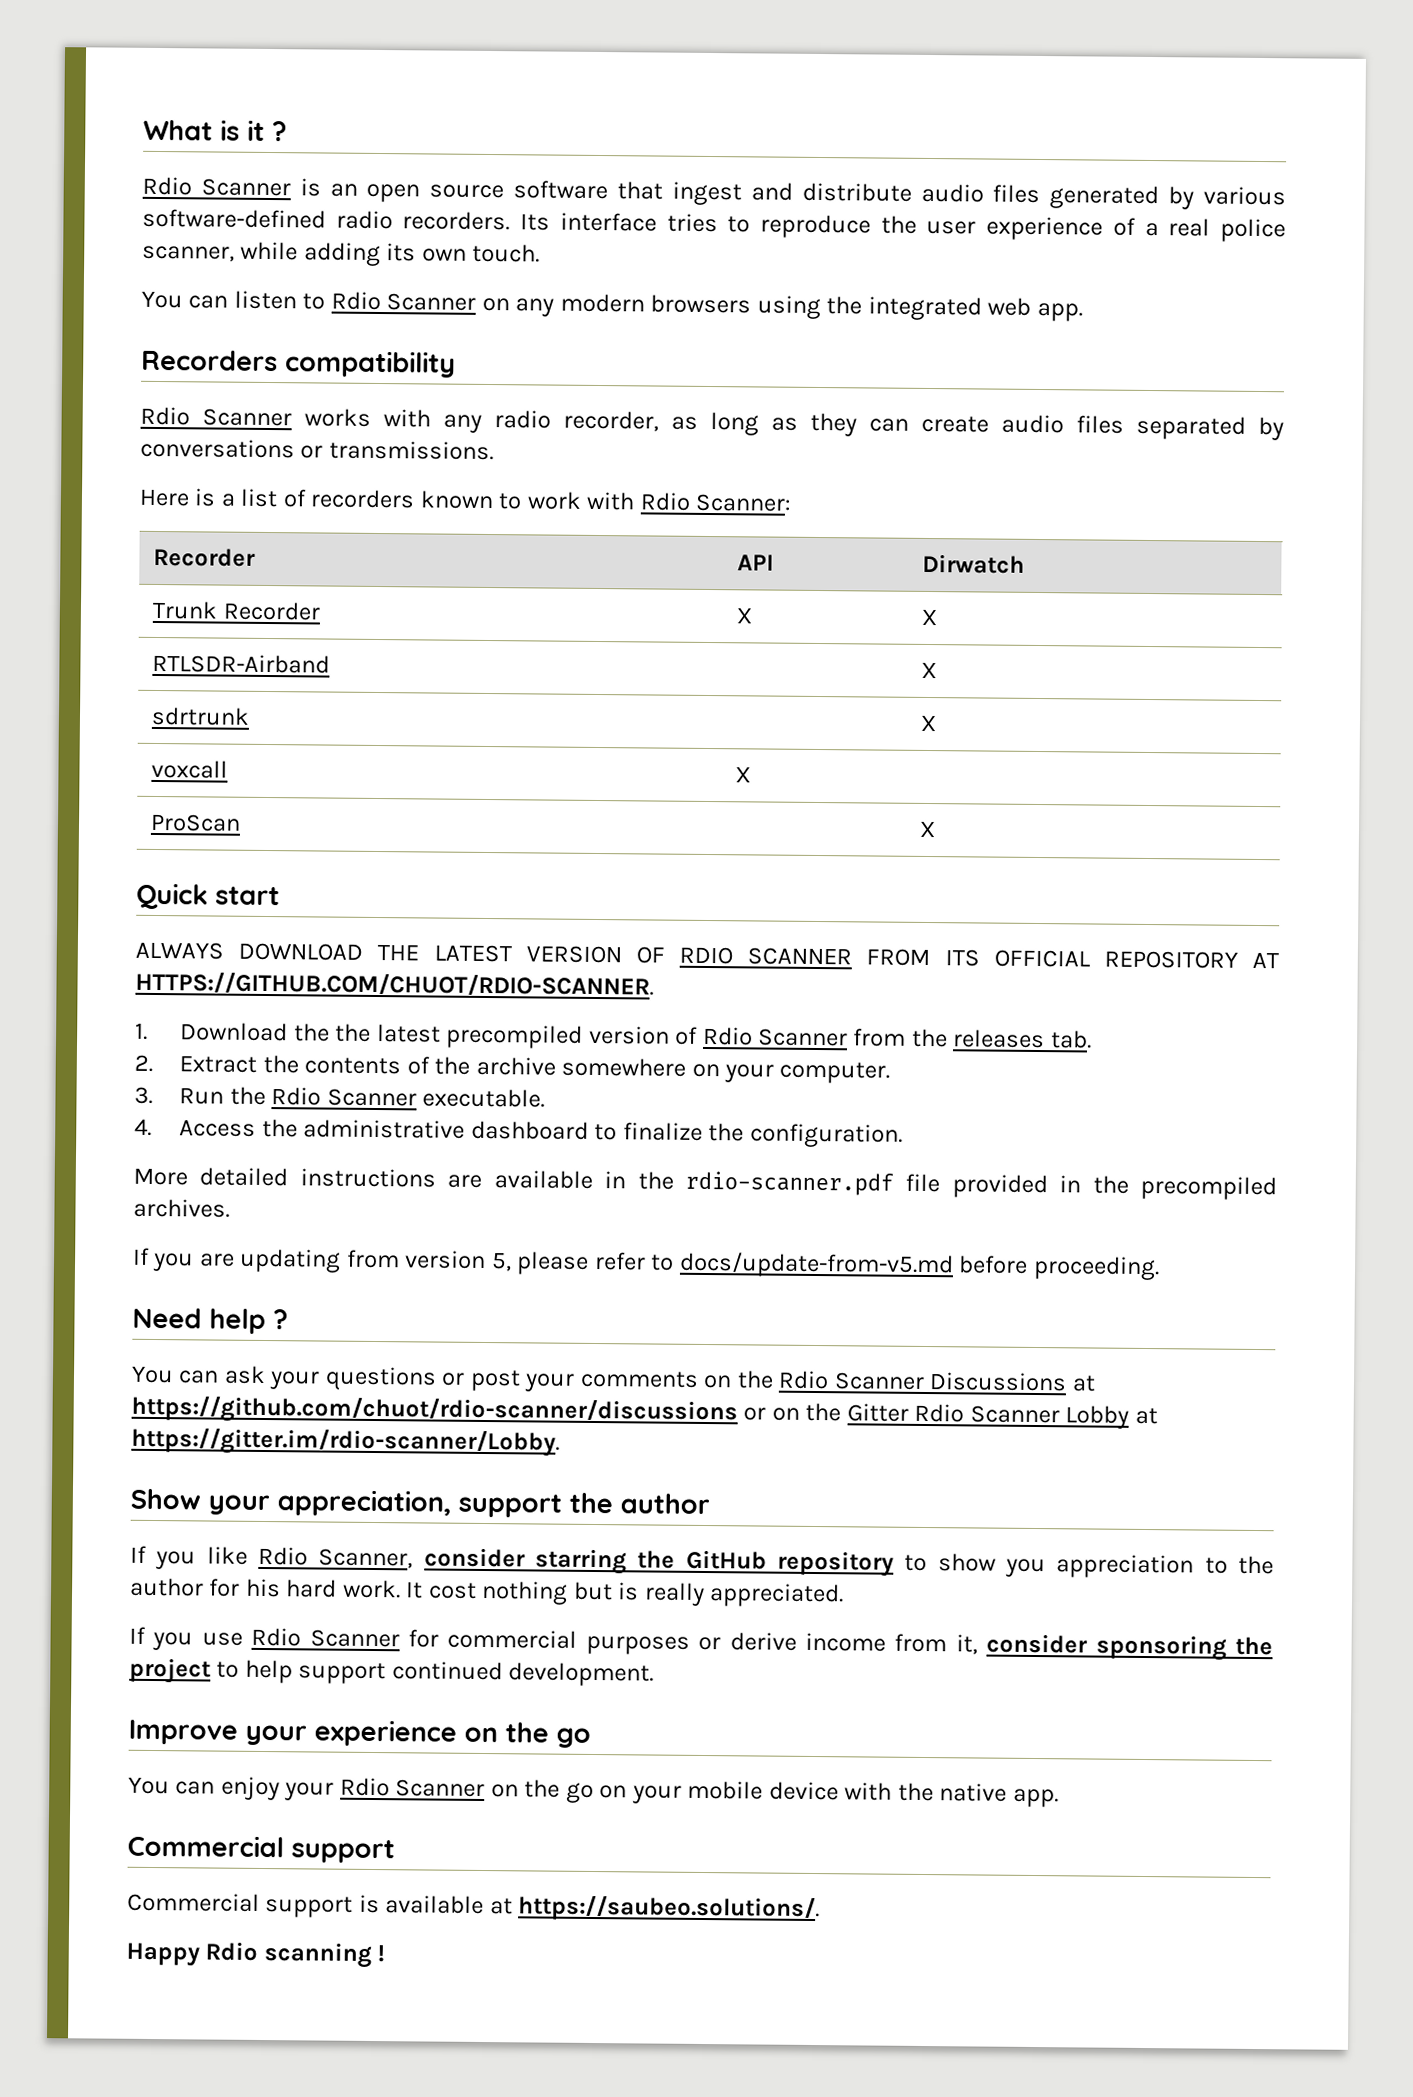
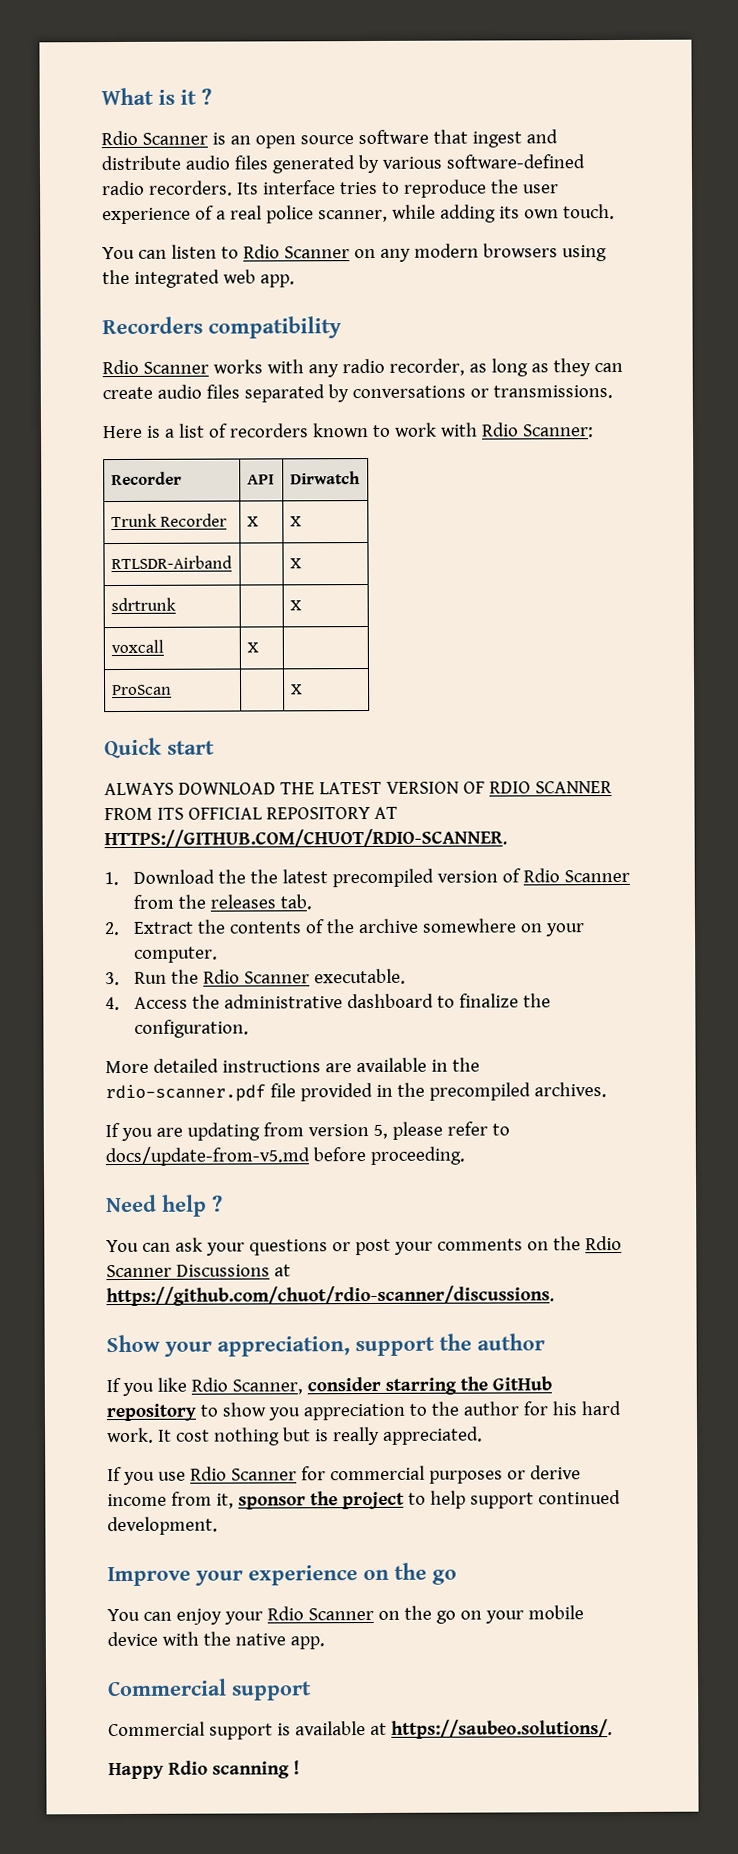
[131,1395,1158,1429] [131,1427,560,1457] https://github.com/chuot/rdio-scanner/discussions or on the Gitter Rdio Scanner Lobby at https://gitter.im/rdio-scanner/Lobby. -> [106,1285,555,1307] https://github.com/chuot/rdio-scanner/discussions.
[986,1633,1227,1661] consider sponsoring -> [237,1496,306,1510] sponsor

